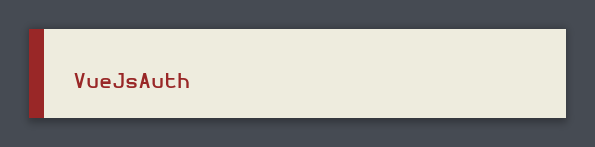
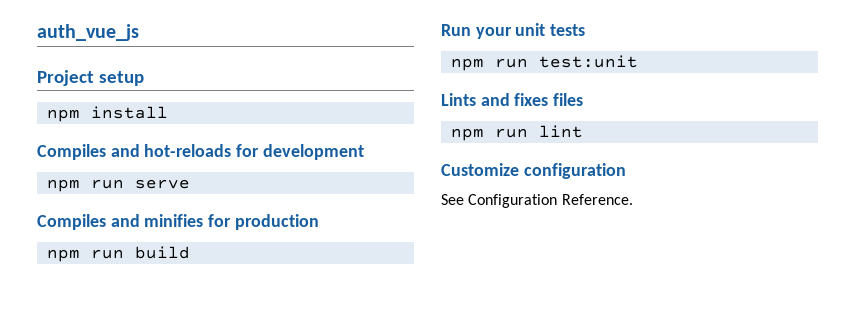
[73,73,190,88] VueJsAuth -> [37,24,139,41] [37,70,144,86] [46,106,168,122] [37,144,364,160] [46,179,190,192] [37,214,319,230] [46,246,190,262] [441,23,586,39] [450,55,638,71] [441,93,584,106] [450,125,583,141] [441,163,626,179] [441,194,633,208] auth_vue_js // Project setup // npm install // Compiles and hot-reloads for development // npm run serve // Compiles and minifies for production // npm run build // Run your unit tests // npm run test:unit // Lints and fixes files // npm run lint // Customize configuration // See Configuration Reference.

